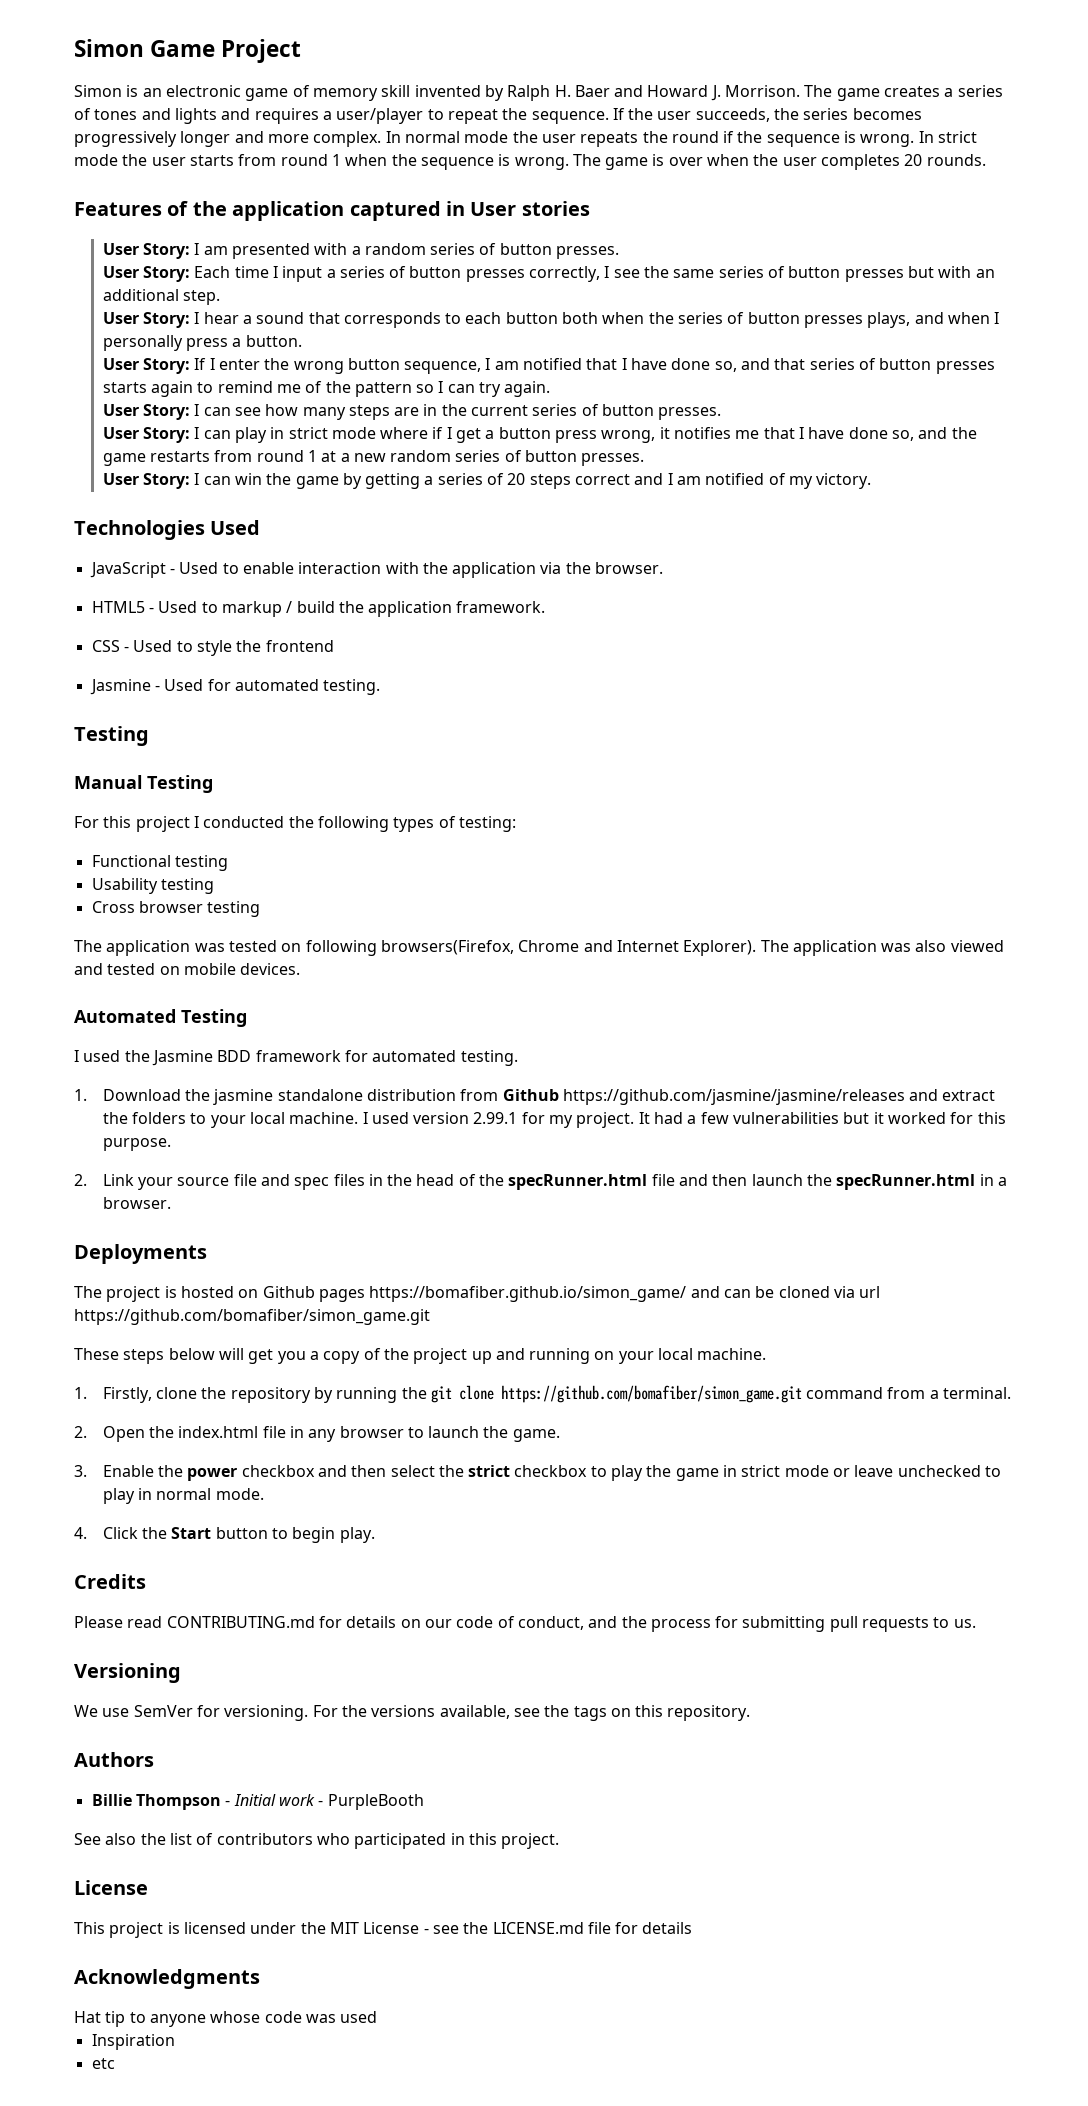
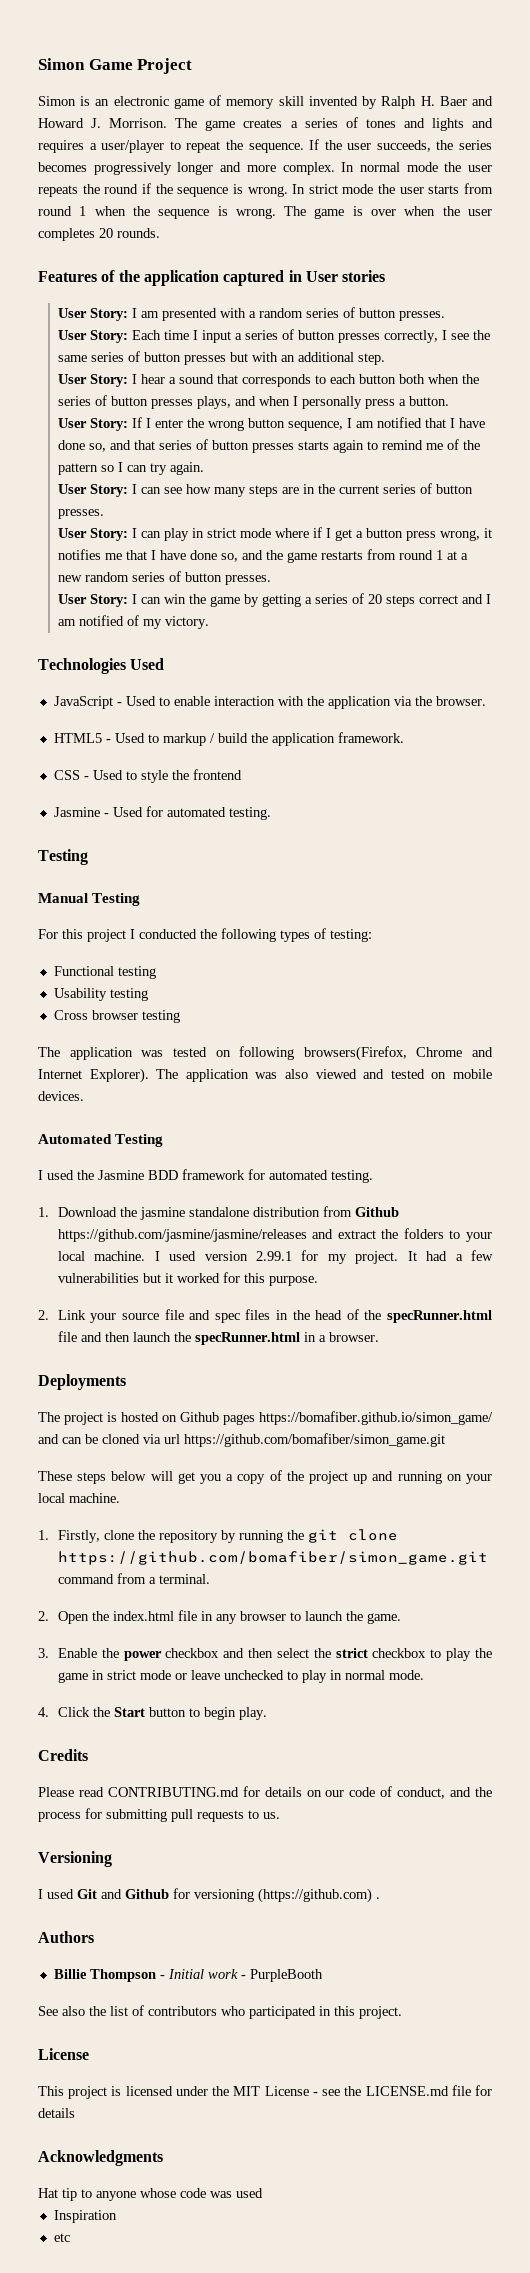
[74,1705,751,1721] We use SemVer for versioning. For the versions available, see the tags on this repository. -> [38,1888,380,1903] I used Git and Github for versioning (https://github.com) .

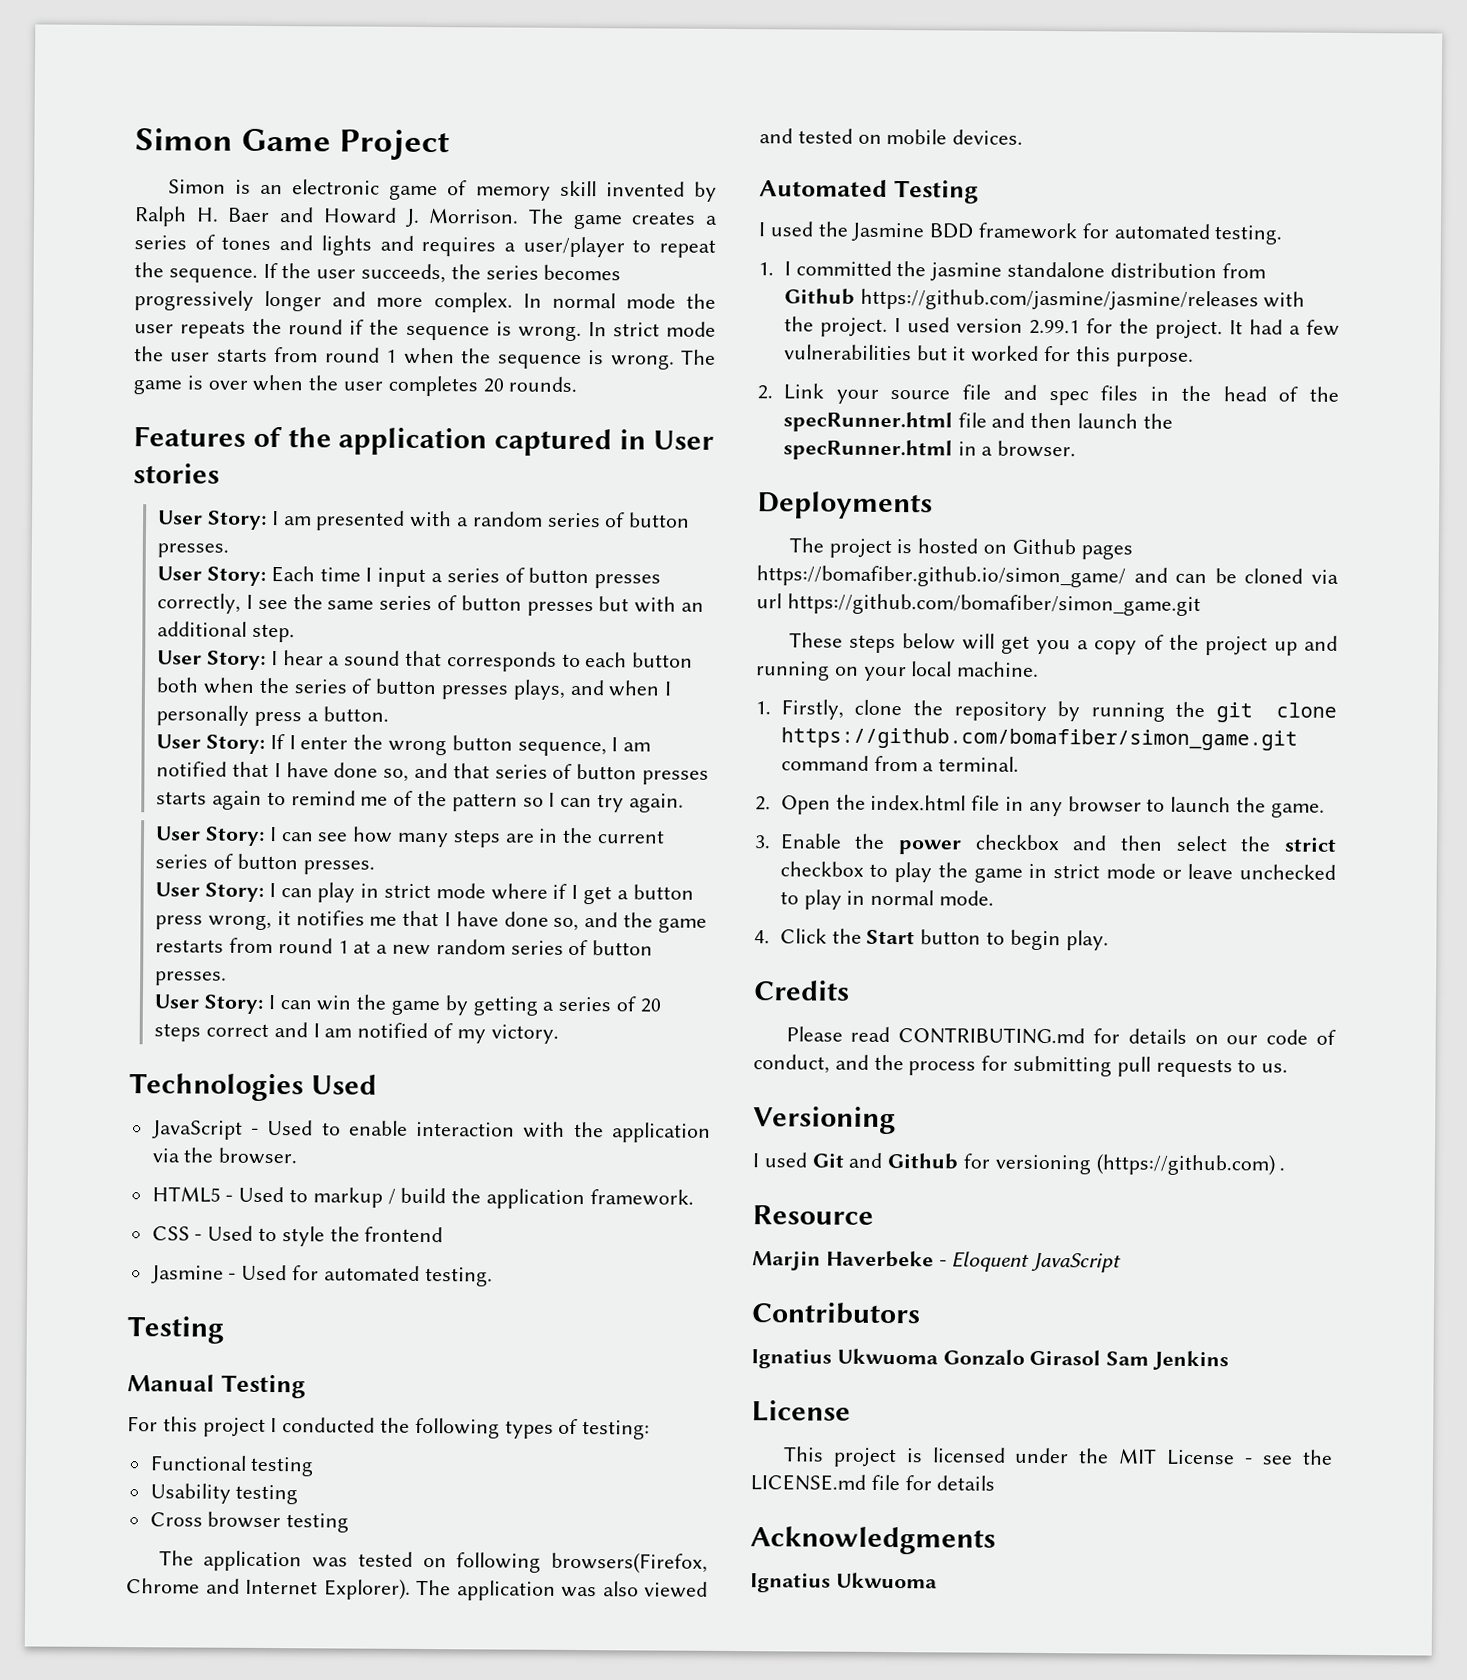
[57,1207,117,1217] Download -> [783,260,892,277] I committed
[312,1228,492,1242] [57,1251,146,1261] and extract the folders to your local machine. -> [1263,291,1306,308] [783,316,888,337] with the project.
[327,1254,347,1264] my -> [1118,318,1149,334] the
[38,1931,94,1943] [53,1969,323,1982] [38,2005,402,2019] Authors // Billie Thompson - Initial work - PurpleBooth // See also the list of contributors who participated in this project. -> [752,1205,874,1225] [752,1250,1122,1273] [751,1302,921,1325] [751,1348,1230,1371] Resource // Marjin Haverbeke - Eloquent JavaScript // Contributors // Ignatius Ukwuoma Gonzalo Girasol Sam Jenkins
[38,2188,263,2201] [53,2210,117,2223] [53,2233,70,2242] Hat tip to anyone whose code was used // Inspiration // etc -> [750,1572,937,1593] Ignatius Ukwuoma

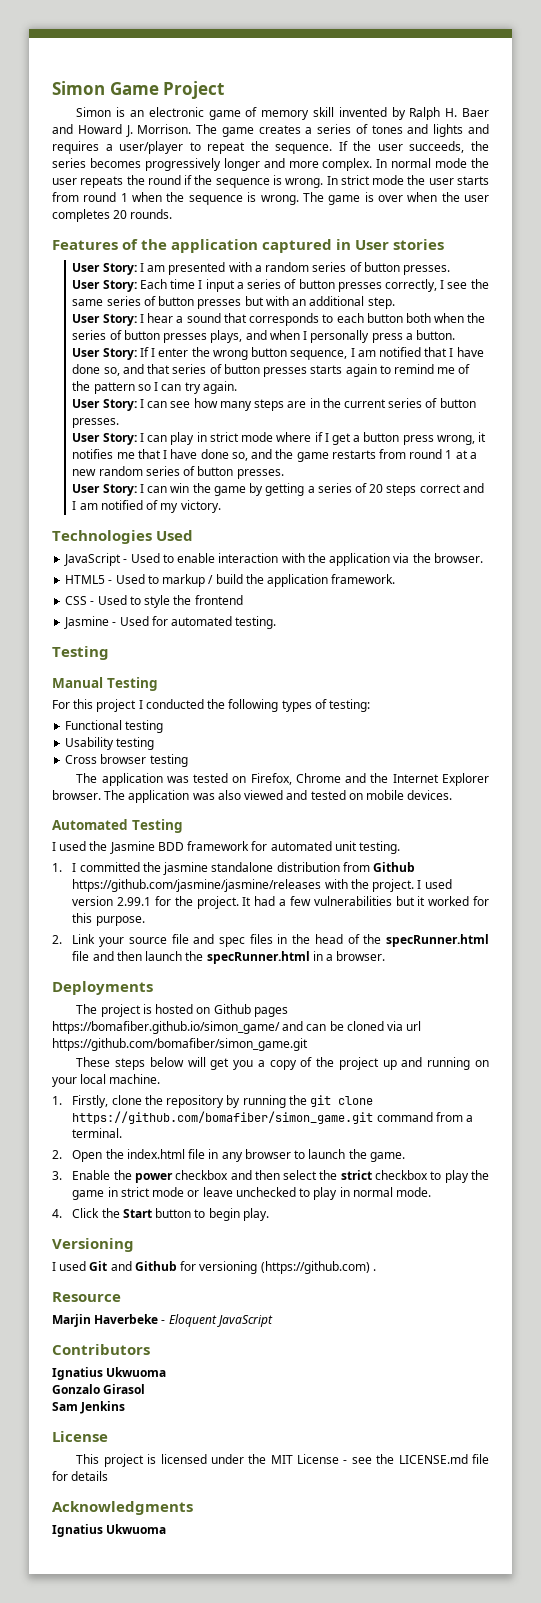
[456,1551,708,1574] [126,1578,411,1600] following browsers(Firefox, Chrome and Internet Explorer). -> [250,773,489,786] [52,790,101,800] Firefox, Chrome and the Internet Explorer browser.
(1210, 231) none -> [334,841,357,851] unit
[753,980,850,1001] [785,1026,1336,1045] [753,1054,1289,1078] // Credits // Please read CONTRIBUTING.md for details on our code of conduct, and the process for submitting pull requests to us. -> (269, 1214) none
(938, 1356) none -> (167, 1372) //
(1102, 1357) none -> (146, 1389) //

